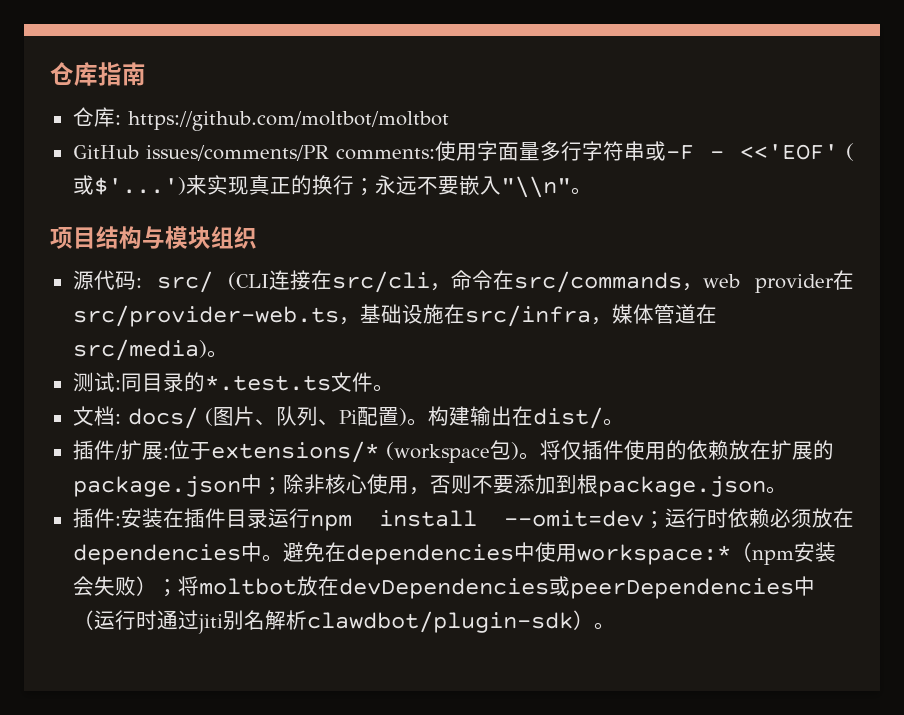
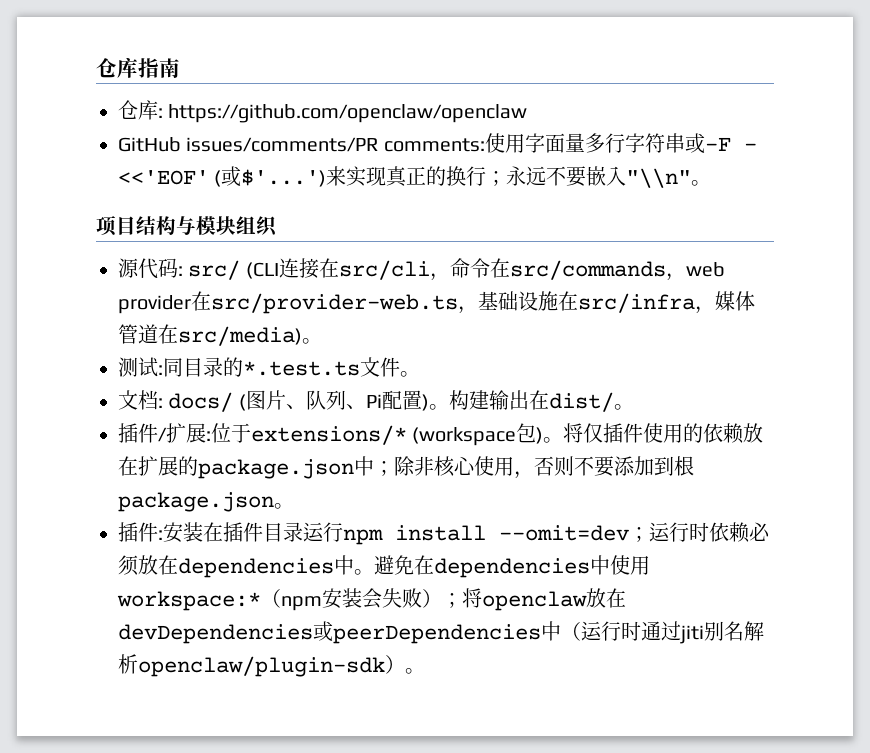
[127,111,449,131] https://github.com/moltbot/moltbot -> [168,104,528,123] https://github.com/openclaw/openclaw
[198,578,297,595] moltbot -> [482,591,587,611] openclaw
[306,611,573,633] clawdbot/plugin-sdk -> [138,656,385,677] openclaw/plugin-sdk

